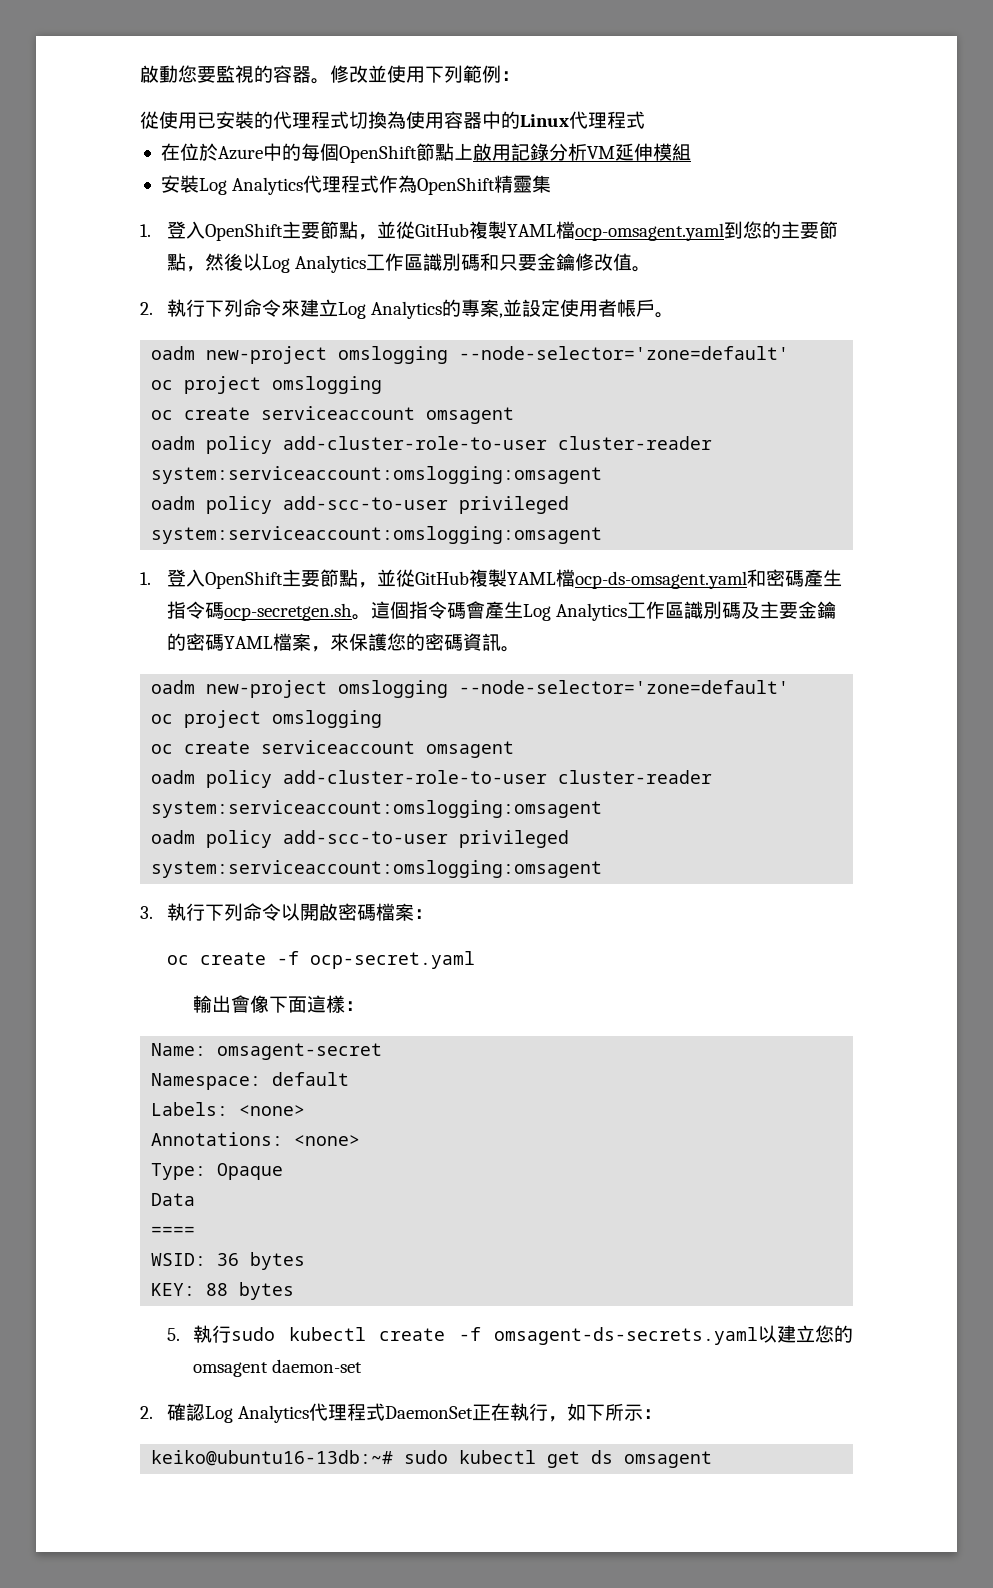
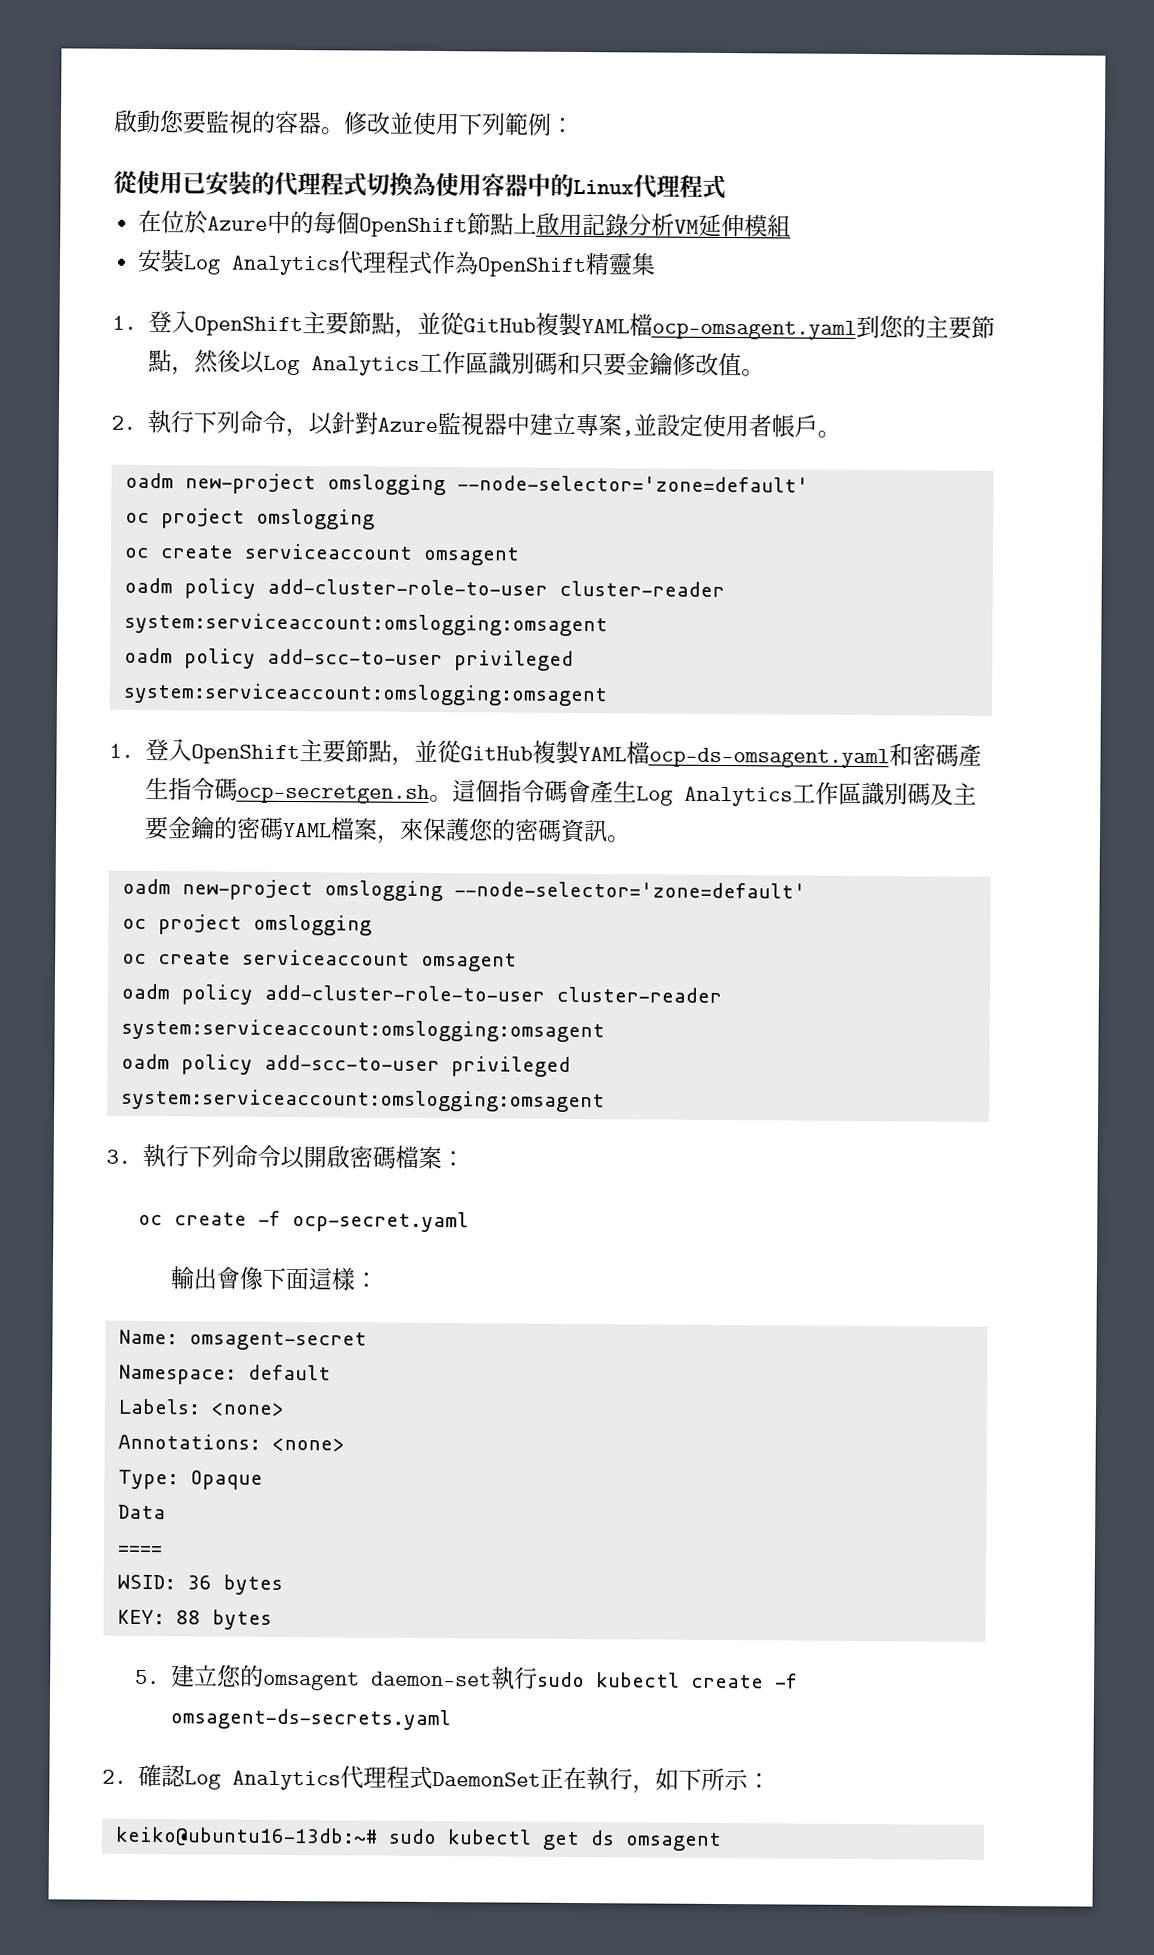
[280,299,461,319] 來建立Log Analytics的 -> [284,411,576,438] ，以針對Azure監視器中建立
(180, 1334) none -> [170,1664,492,1691] 建立您的omsagent daemon-set
[758,1325,853,1343] [193,1359,363,1377] 以建立您的omsagent daemon-set -> (451, 1719) none

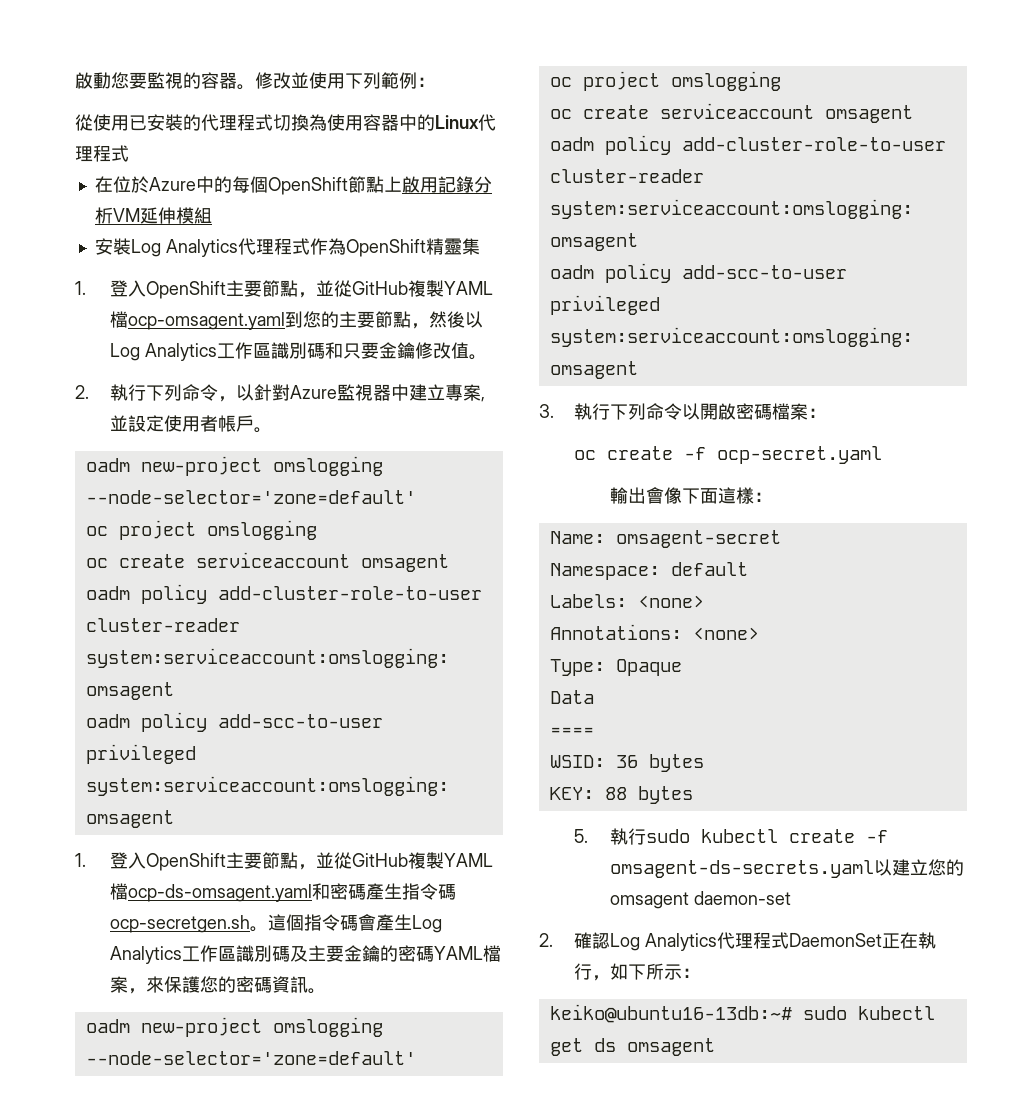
[170,1664,492,1691] 建立您的omsagent daemon-set -> (589, 836) none
(451, 1719) none -> [873,859,964,876] [609,891,791,909] 以建立您的omsagent daemon-set

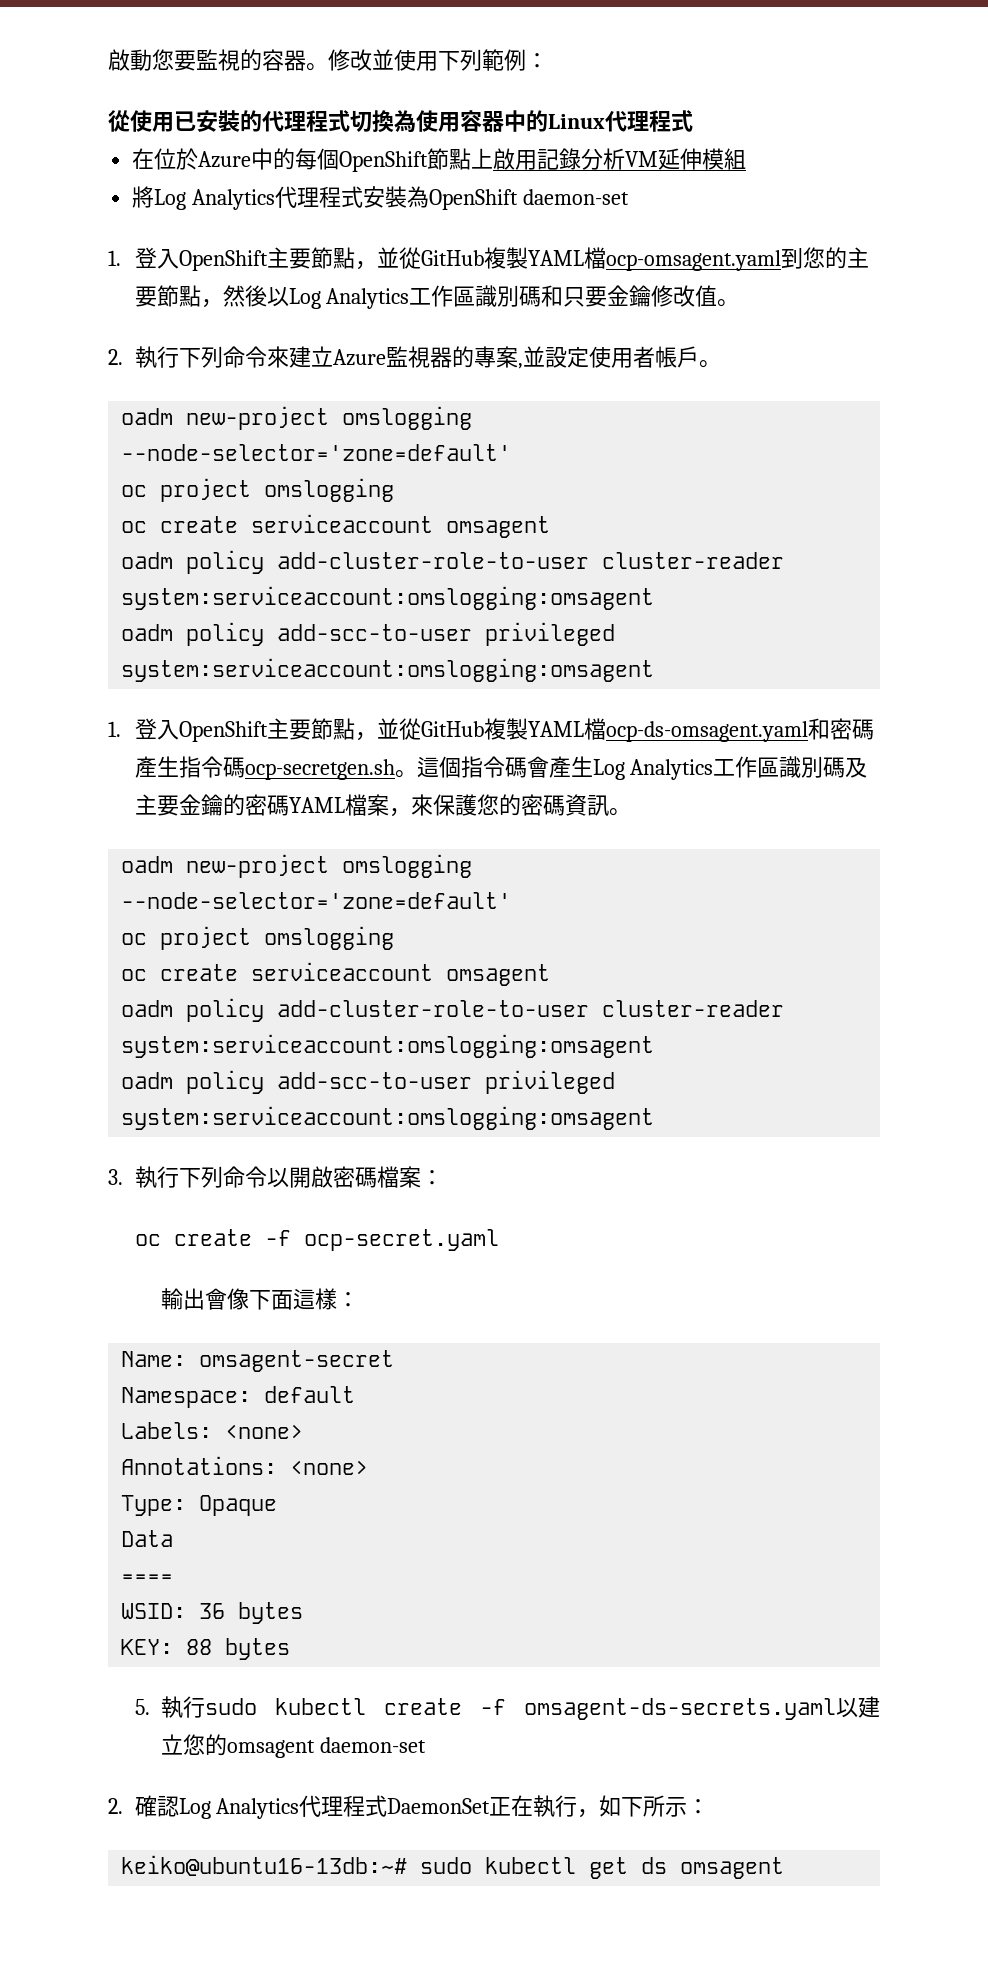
[94,238,480,257] 安裝Log Analytics代理程式作為OpenShift精靈集 -> [132,186,630,210] 將Log Analytics代理程式安裝為OpenShift daemon-set
[218,384,291,402] ，以針對 -> [266,346,333,368] 來建立
[391,384,446,401] 中建立 -> [451,346,474,368] 的

